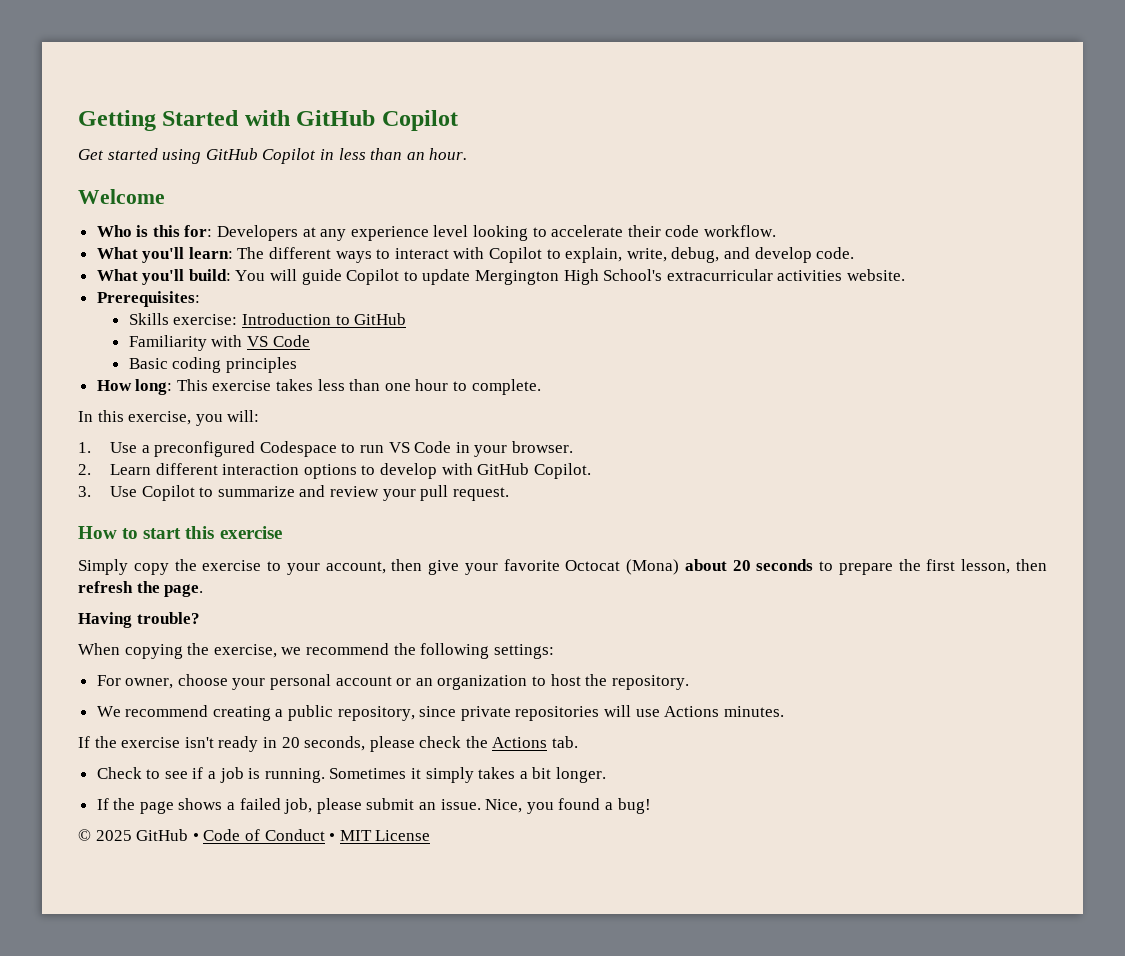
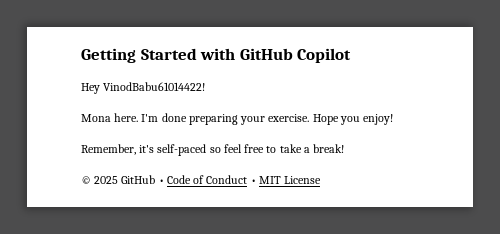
[78,148,468,164] [78,189,165,204] [96,225,776,241] [96,247,855,263] [96,269,905,285] [96,291,200,307] [128,313,407,325] [128,335,310,351] [128,357,297,373] [96,379,541,395] [78,410,260,426] [78,441,573,457] [78,463,591,479] [78,485,509,501] [78,526,282,539] [78,559,1047,575] [78,581,204,597] [78,612,200,628] [78,643,554,659] [96,674,689,690] [96,705,784,721] [78,736,579,752] [96,767,606,783] [96,798,651,814] Get started using GitHub Copilot in less than an hour. // Welcome // Who is this for: Developers at any experience level looking to accelerate their code workflow. // What you'll learn: The different ways to interact with Copilot to explain, write, debug, and develop code. // What you'll build: You will guide Copilot to update Mergington High School's extracurricular activities website. // Prerequisites: // Skills exercise: Introduction to GitHub // Familiarity with VS Code // Basic coding principles // How long: This exercise takes less than one hour to complete. // In this exercise, you will: // 1. Use a preconfigured Codespace to run VS Code in your browser. // 2. Learn different interaction options to develop with GitHub Copilot. // 3. Use Copilot to summarize and review your pull request. // How to start this exercise // Simply copy the exercise to your account, then give your favorite Octocat (Mona) about 20 seconds to prepare the first lesson, then refresh the page. // Having trouble? // When copying the exercise, we recommend the following settings: // For owner, choose your personal account or an organization to host the repository. // We recommend creating a public repository, since private repositories will use Actions minutes. // If the exercise isn't ready in 20 seconds, please check the Actions tab. // Check to see if a job is running. Sometimes it simply takes a bit longer. // If the page shows a failed job, please submit an issue. Nice, you found a bug! -> [81,82,206,94] [81,113,394,125] [81,144,345,156] Hey VinodBabu61014422! // Mona here. I'm done preparing your exercise. Hope you enjoy! // Remember, it's self-paced so feel free to take a break!

